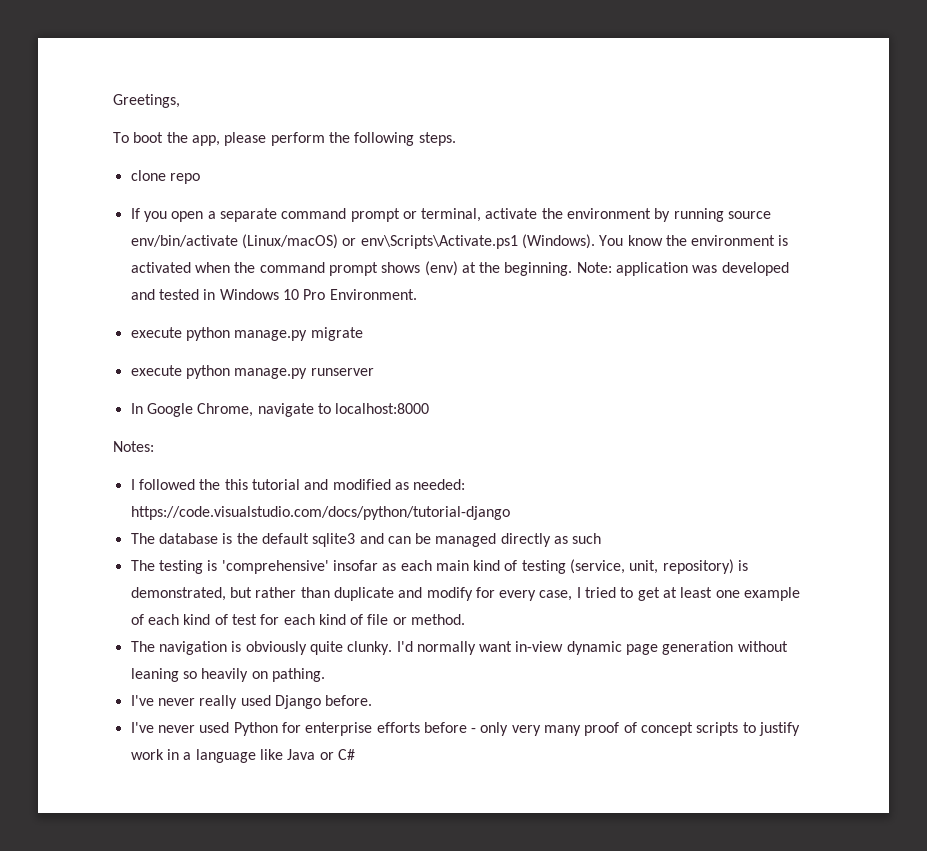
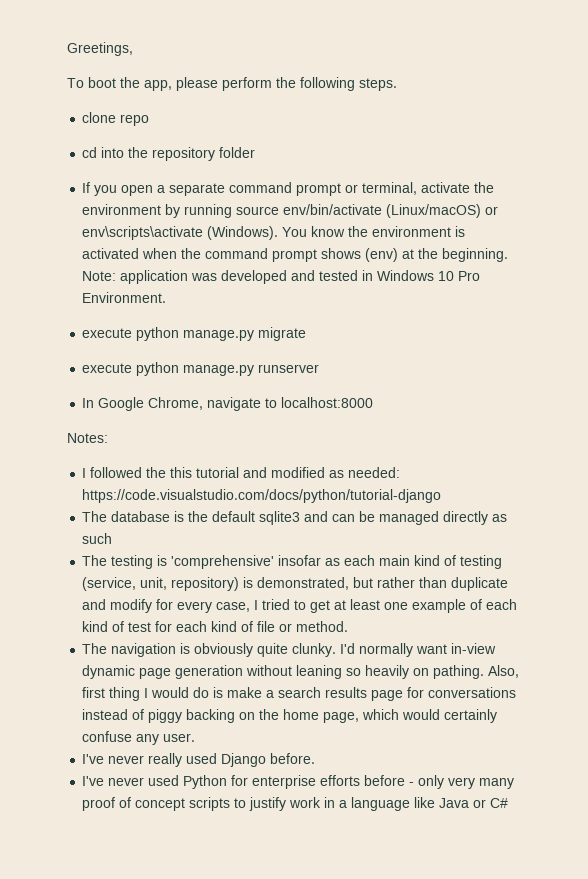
(200, 178) none -> [82,147,256,161] // cd into the repository folder
[360,235,518,249] env\Scripts\Activate.ps1 -> [82,226,204,240] env\scripts\activate
(325, 675) none -> [488,665,520,678] [82,687,517,701] [82,709,498,723] [82,731,196,745] Also, first thing I would do is make a search results page for conversations instead of piggy backing on the home page, which would certainly confuse any user.

